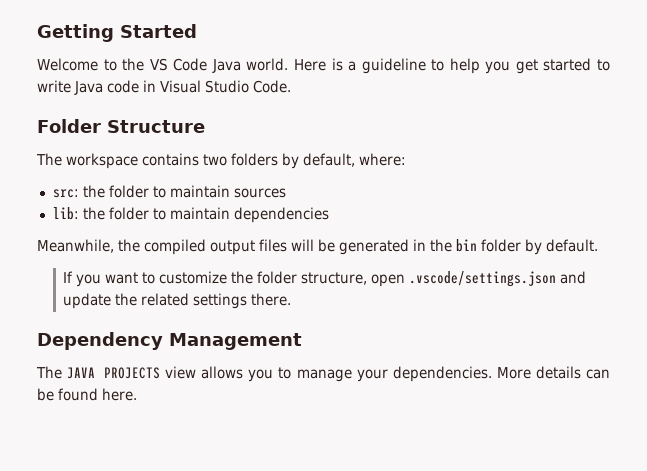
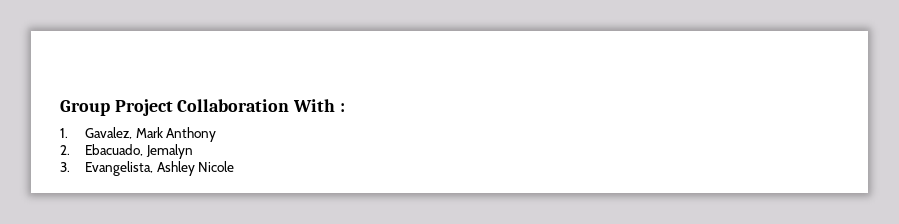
[37,24,197,42] [37,58,610,74] [37,80,291,95] [37,119,205,133] [36,153,406,169] [52,185,286,198] [52,207,329,223] [37,239,598,255] [63,271,587,287] [63,293,292,309] [37,332,302,350] [36,366,611,382] [37,388,137,401] Getting Started // Welcome to the VS Code Java world. Here is a guideline to help you get started to write Java code in Visual Studio Code. // Folder Structure // The workspace contains two folders by default, where: // src: the folder to maintain sources // lib: the folder to maintain dependencies // Meanwhile, the compiled output files will be generated in the bin folder by default. // If you want to customize the folder structure, open .vscode/settings.json and update the related settings there. // Dependency Management // The JAVA PROJECTS view allows you to manage your dependencies. More details can be found here. -> [60,99,345,116] [60,127,217,142] [60,144,193,159] [60,161,235,176] Group Project Collaboration With : // 1. Gavalez, Mark Anthony // 2. Ebacuado, Jemalyn // 3. Evangelista, Ashley Nicole

